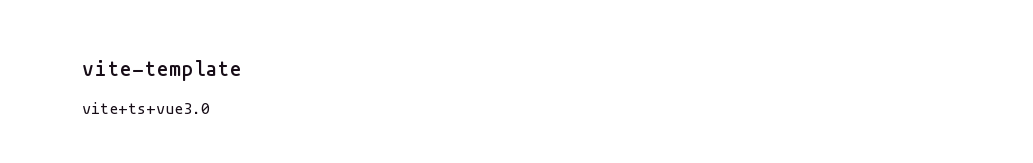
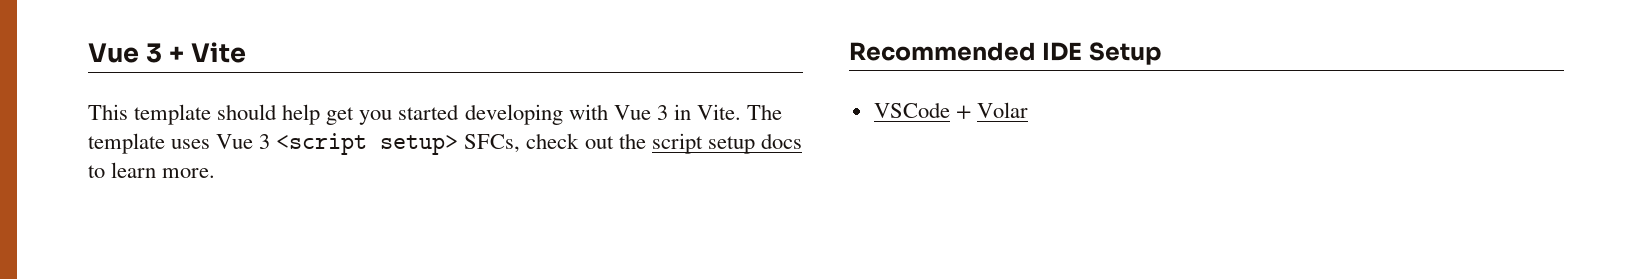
[82,60,242,81] [82,102,210,114] vite-template // vite+ts+vue3.0 -> [88,42,246,63] [88,104,782,125] [88,133,802,155] [88,162,216,178] [849,42,1162,65] [873,102,1028,119] Vue 3 + Vite // This template should help get you started developing with Vue 3 in Vite. The template uses Vue 3 <script setup> SFCs, check out the script setup docs to learn more. // Recommended IDE Setup // VSCode + Volar

